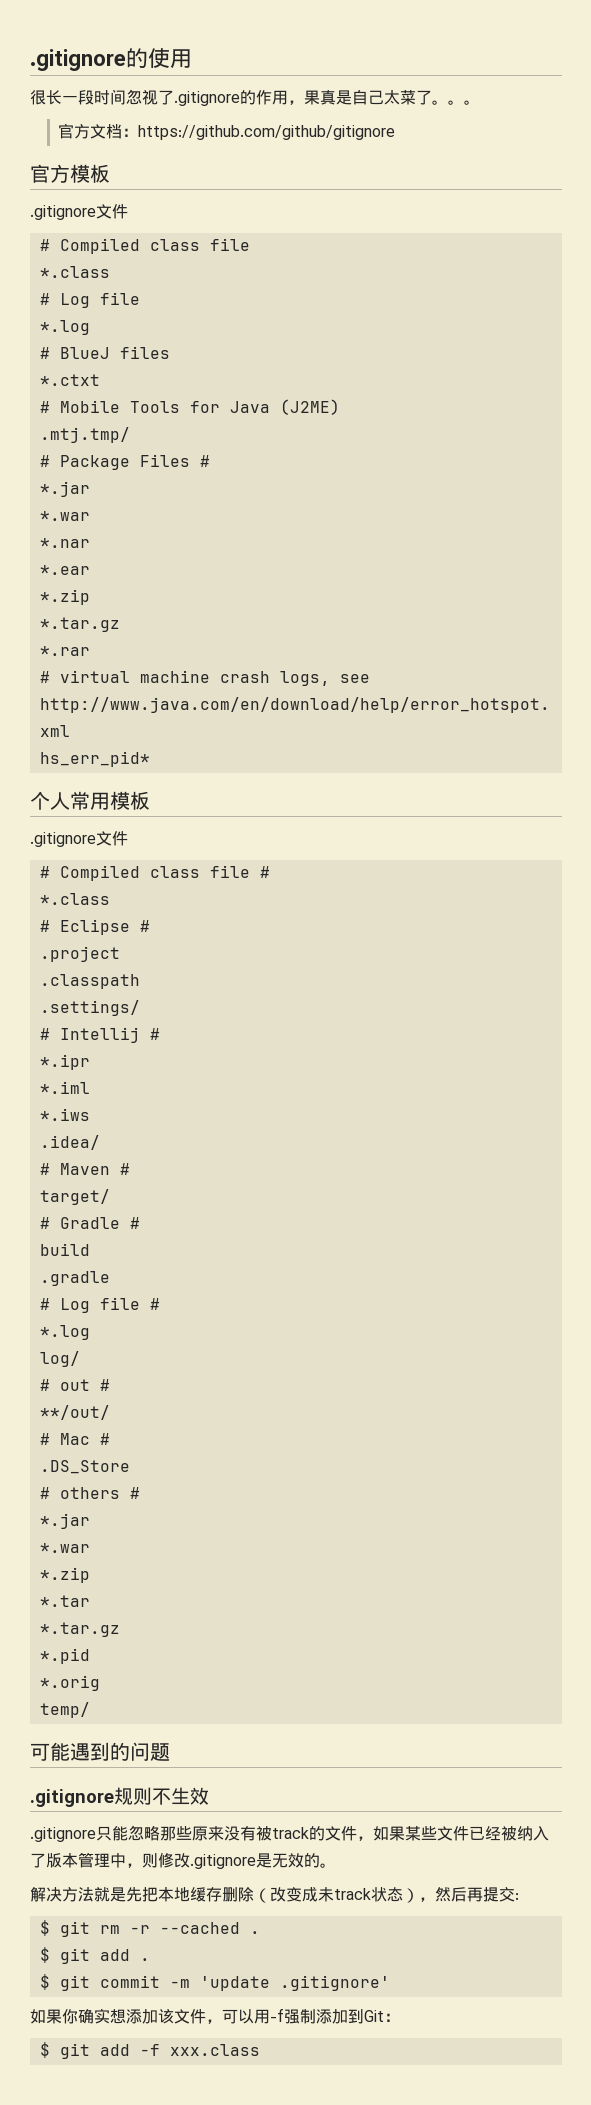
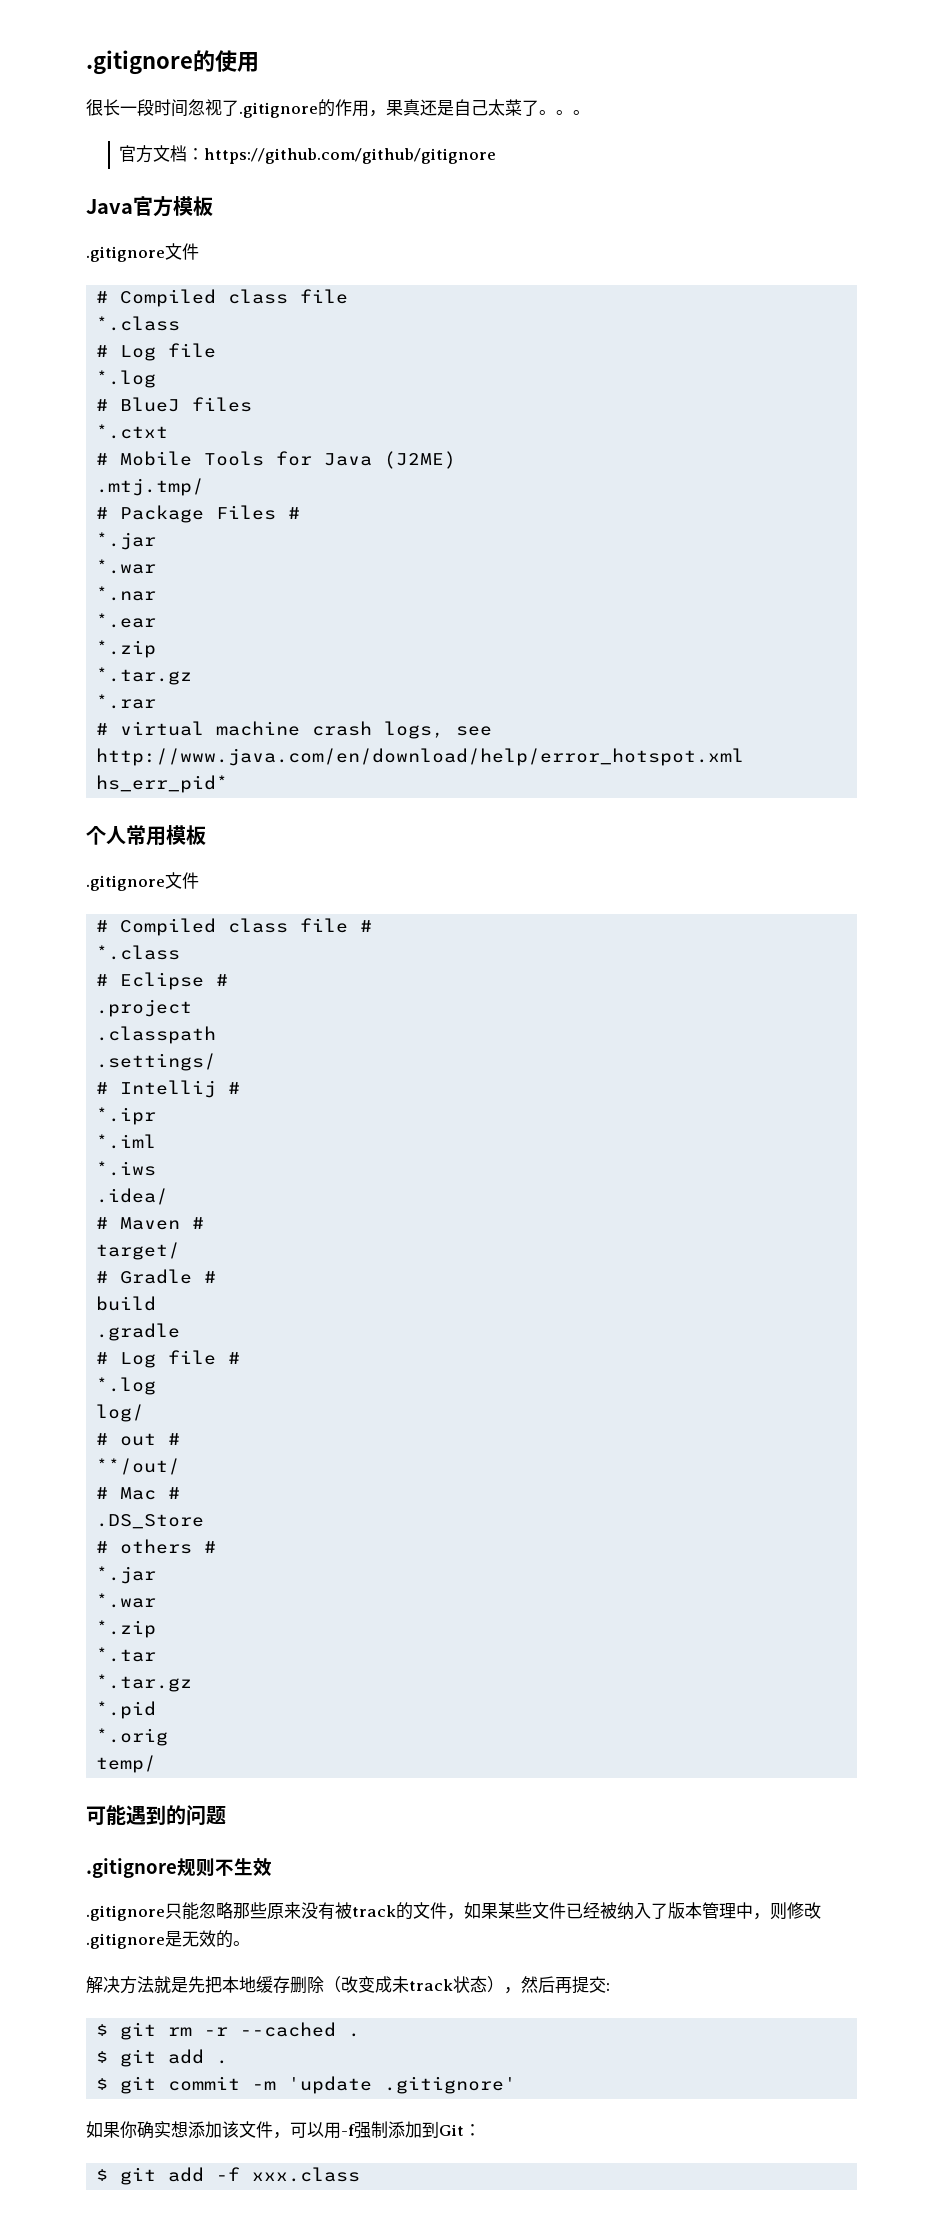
(336, 97) none -> [420,99,437,116] 还
(396, 132) none -> [86,199,133,214] Java

